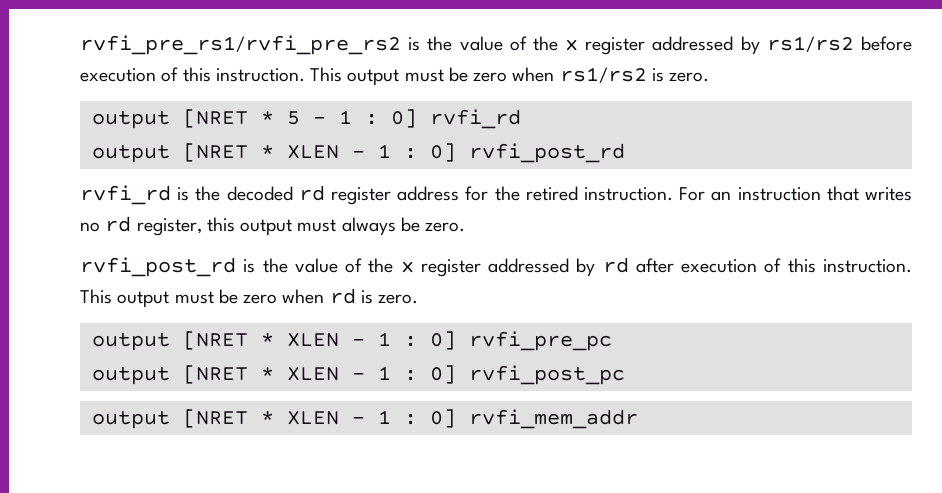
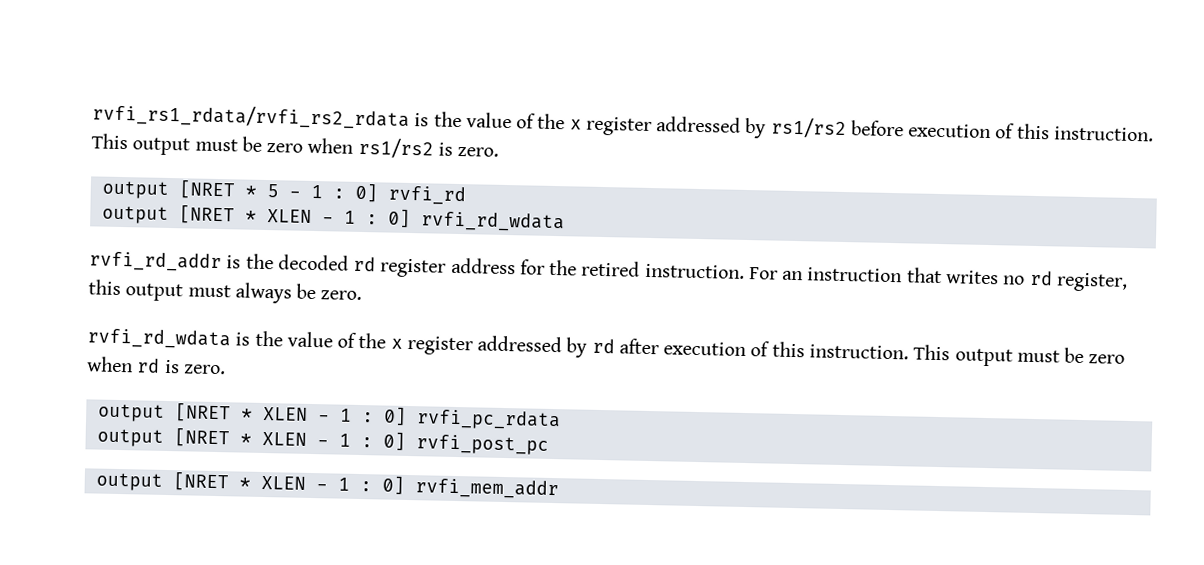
[80,35,401,55] rvfi_pre_rs1/rvfi_pre_rs2 -> [92,103,410,130] rvfi_rs1_rdata/rvfi_rs2_rdata
[468,143,625,163] [80,185,171,205] rvfi_post_rd // rvfi_rd -> [420,211,565,233] [89,251,222,273] rvfi_rd_wdata // rvfi_rd_addr
[80,257,236,277] rvfi_post_rd -> [87,328,231,350] rvfi_rd_wdata
[468,331,612,351] rvfi_pre_pc -> [415,409,561,431] rvfi_pc_rdata

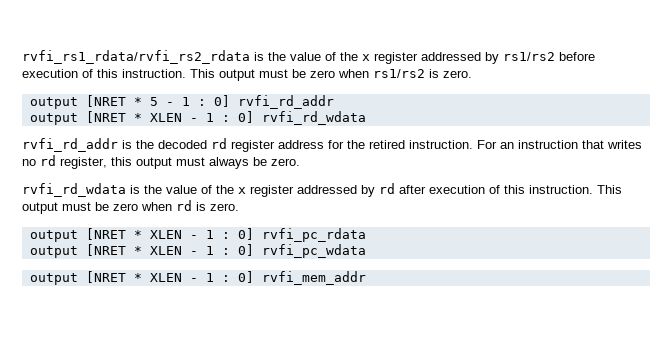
[387,185,466,206] rvfi_rd -> [237,95,334,109] rvfi_rd_addr
[415,434,549,455] rvfi_post_pc -> [261,244,366,258] rvfi_pc_wdata

